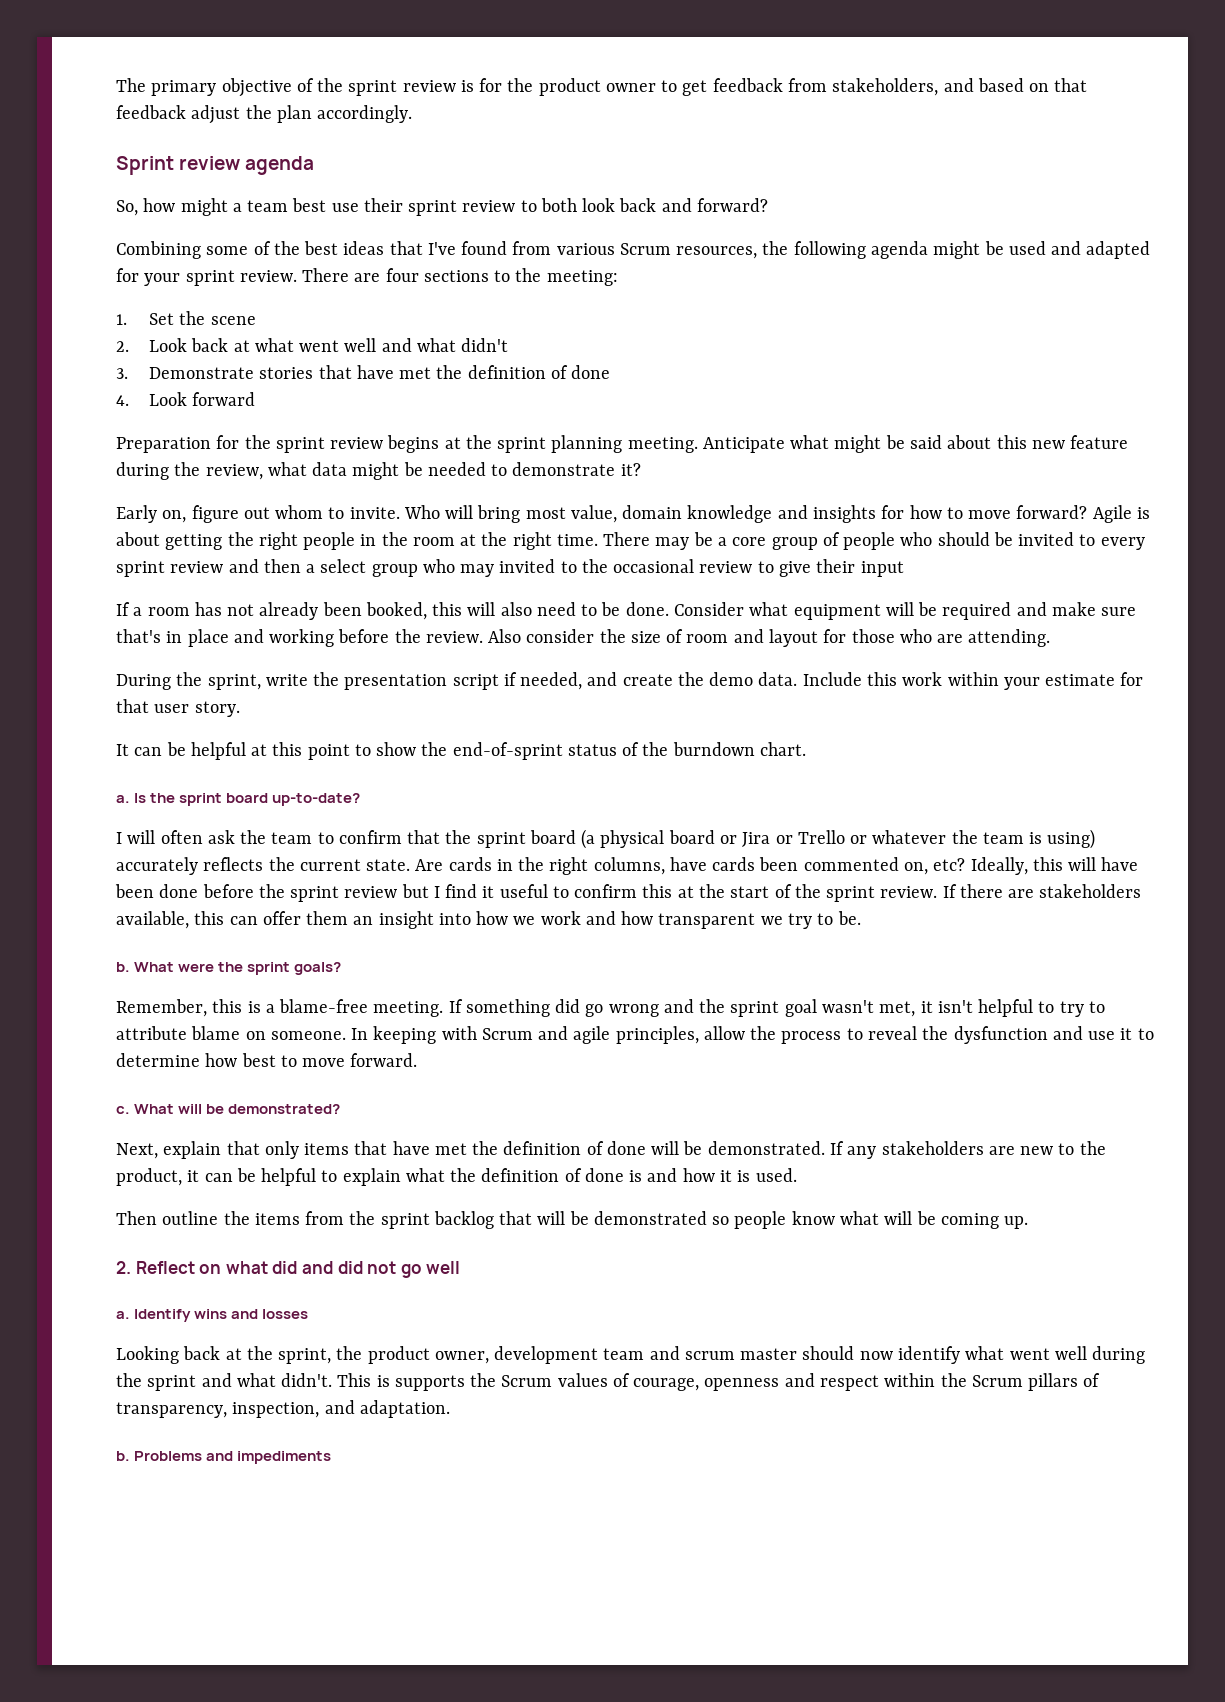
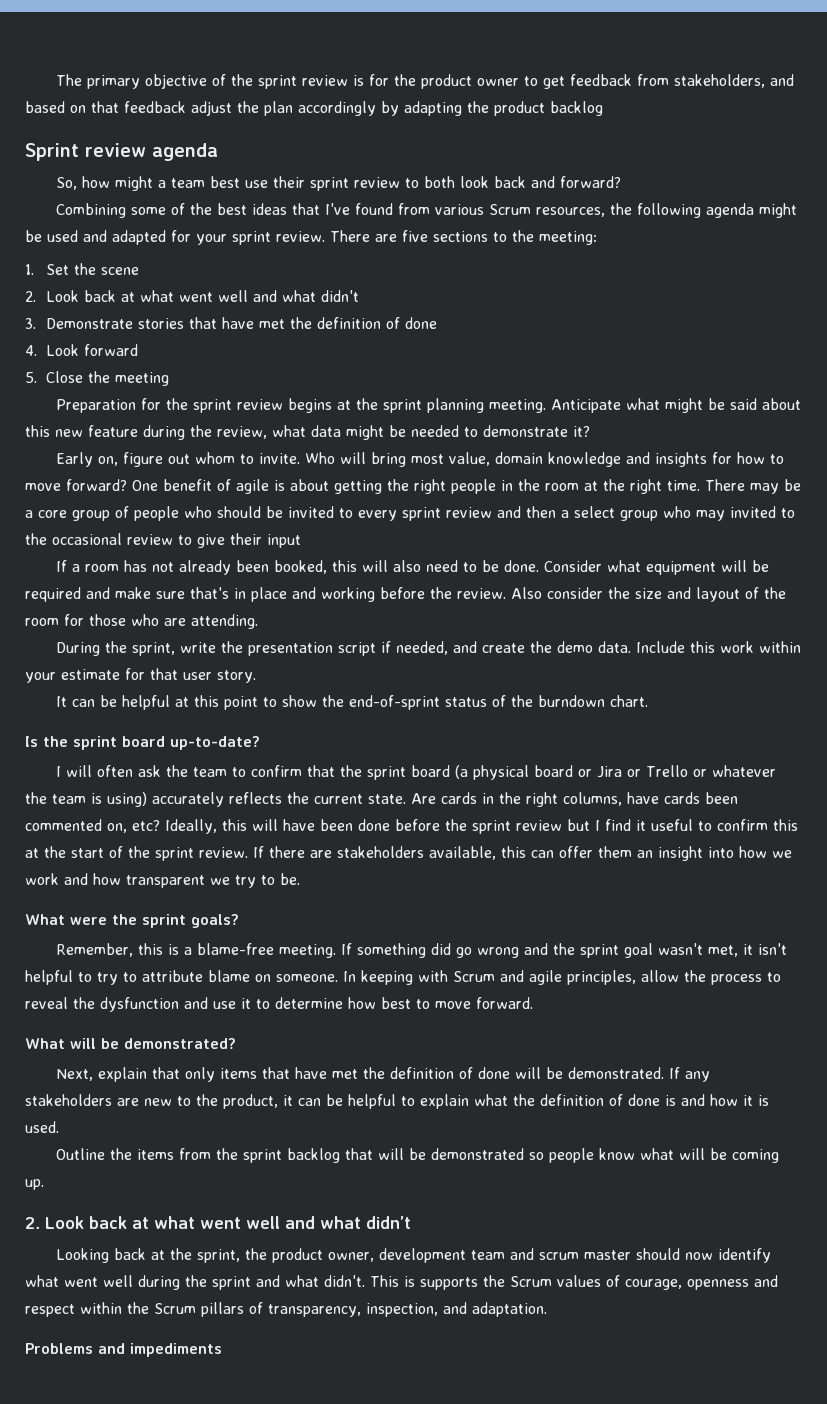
[317,105,413,123] accordingly. -> [298,101,603,116] accordingly by adapting the product backlog
[385,268,419,282] four -> [402,230,428,242] five
(256, 399) none -> [25,371,170,386] // 5. Close the meeting
[1092,505,1132,523] Agile -> [132,479,269,494] One benefit of agile
[666,629,818,647] of room and layout -> [667,587,786,602] [25,618,59,626] and layout of the room
[116,795,130,803] a. -> (649, 701) none
[116,962,130,972] b. -> (300, 879) none
[116,1106,130,1114] c. -> (533, 1003) none
[116,1211,219,1225] Then outline -> [56,1148,106,1160] Outline
[135,1261,461,1278] [116,1309,309,1322] Reflect on what did and did not go well // a. Identify wins and losses -> [45,1216,411,1229] Look back at what went well and what didn’t
[116,1451,130,1461] b. -> (547, 1309) none

